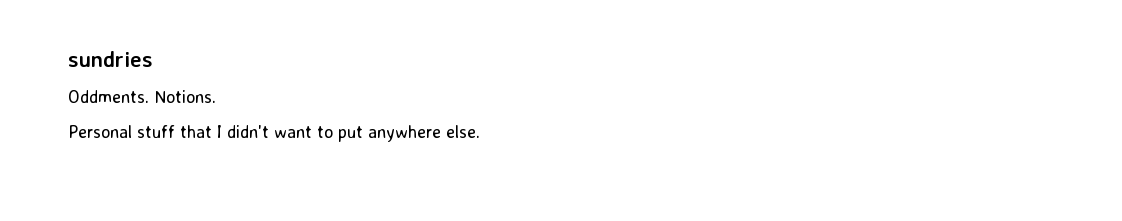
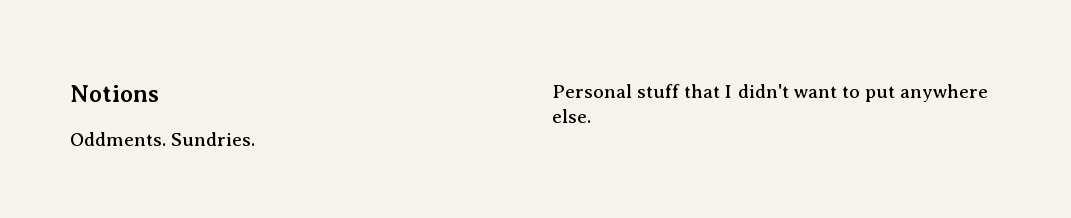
[68,51,153,67] sundries -> [70,85,159,102] Notions
[154,90,216,103] Notions. -> [171,132,256,146] Sundries.

